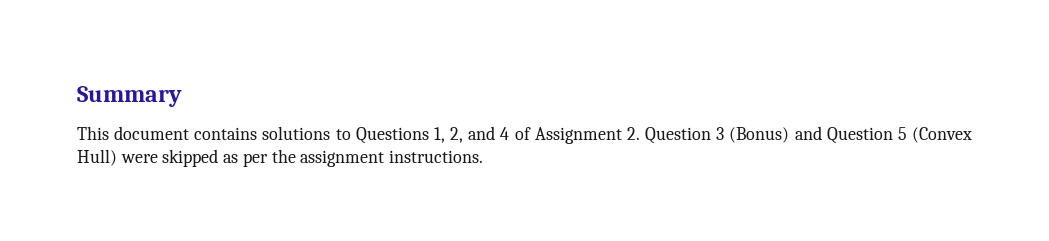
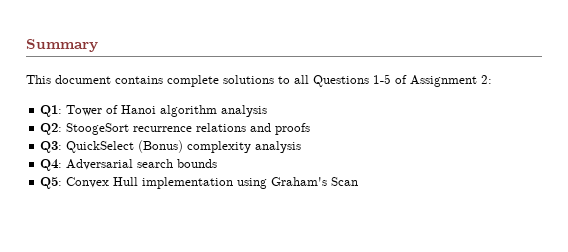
(258, 133) none -> [167,75,219,87] complete
[355,126,972,144] [77,149,484,167] Questions 1, 2, and 4 of Assignment 2. Question 3 (Bonus) and Question 5 (Convex Hull) were skipped as per the assignment instructions. -> [294,74,492,87] [40,105,268,117] [40,123,311,135] [40,140,302,153] [40,159,218,171] [40,177,359,189] all Questions 1-5 of Assignment 2: // Q1: Tower of Hanoi algorithm analysis // Q2: StoogeSort recurrence relations and proofs // Q3: QuickSelect (Bonus) complexity analysis // Q4: Adversarial search bounds // Q5: Convex Hull implementation using Graham's Scan

